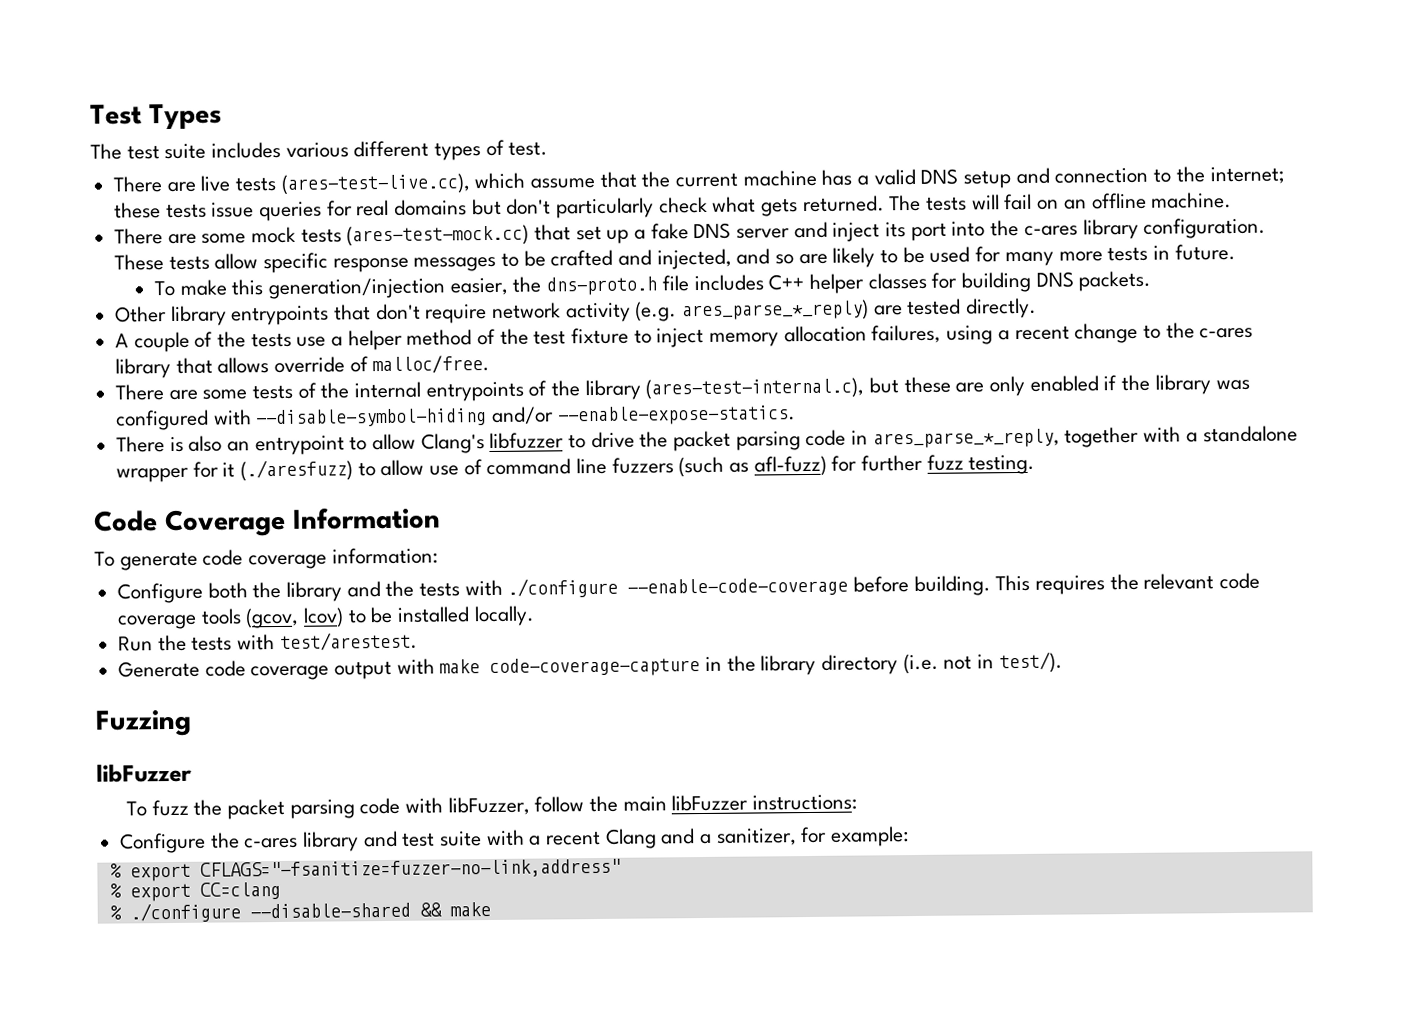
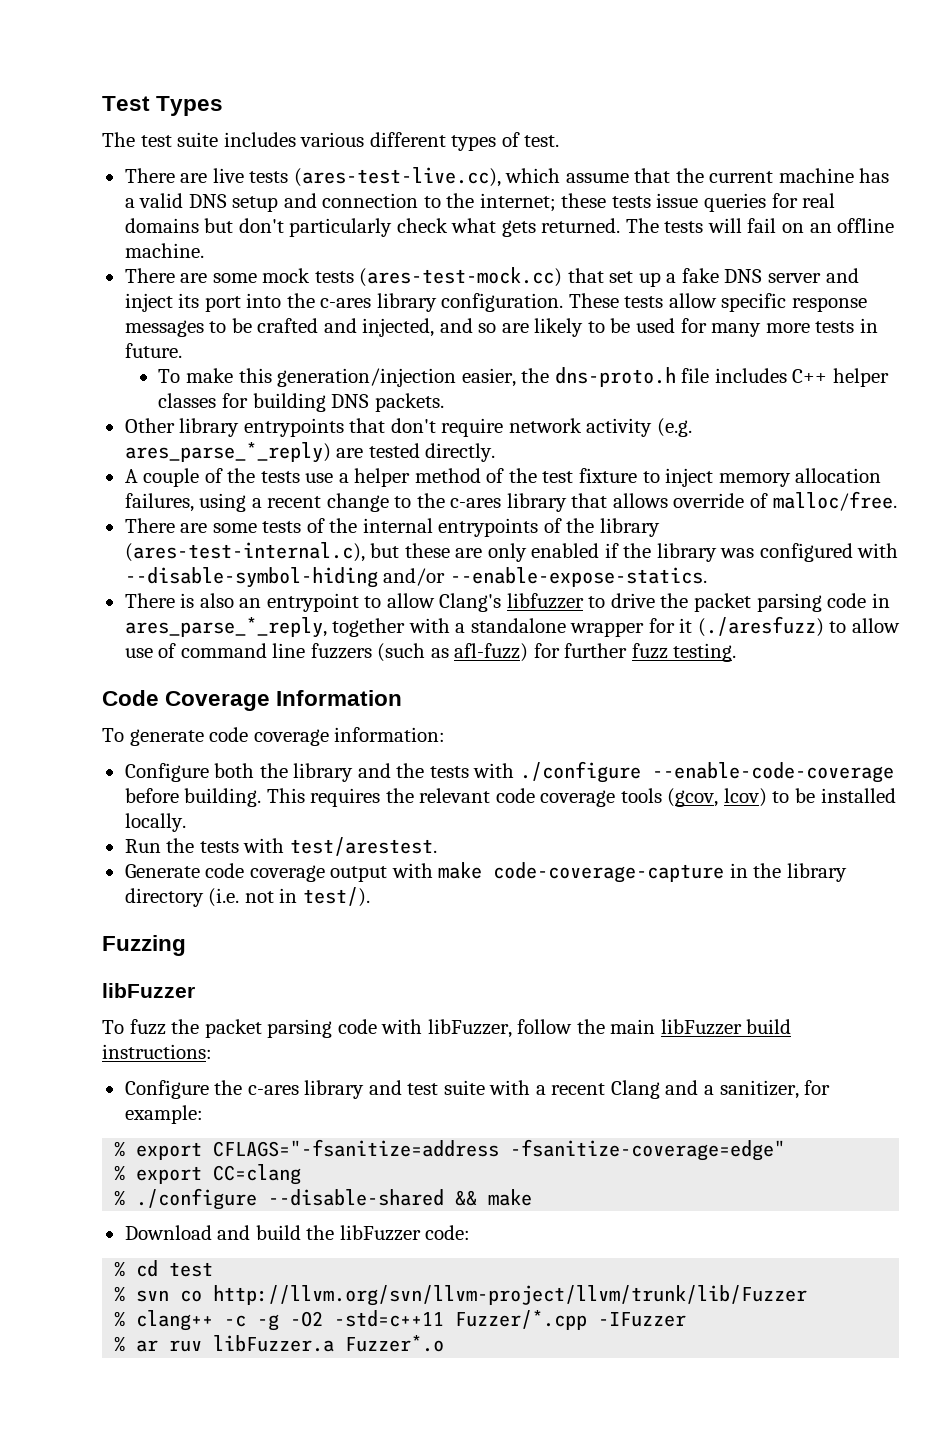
(749, 803) none -> [746,1019,792,1034] build
[199,858,621,880] CFLAGS="-fsanitize=fuzzer-no-link,address" -> [213,1139,786,1161] CFLAGS="-fsanitize=address -fsanitize-coverage=edge"
(491, 909) none -> [124,1225,471,1241] [114,1260,214,1277] [114,1285,808,1306] [114,1310,687,1331] [114,1335,445,1352] // Download and build the libFuzzer code: // % cd test // % svn co http://llvm.org/svn/llvm-project/llvm/trunk/lib/Fuzzer // % clang++ -c -g -O2 -std=c++11 Fuzzer/*.cpp -IFuzzer // % ar ruv libFuzzer.a Fuzzer*.o

